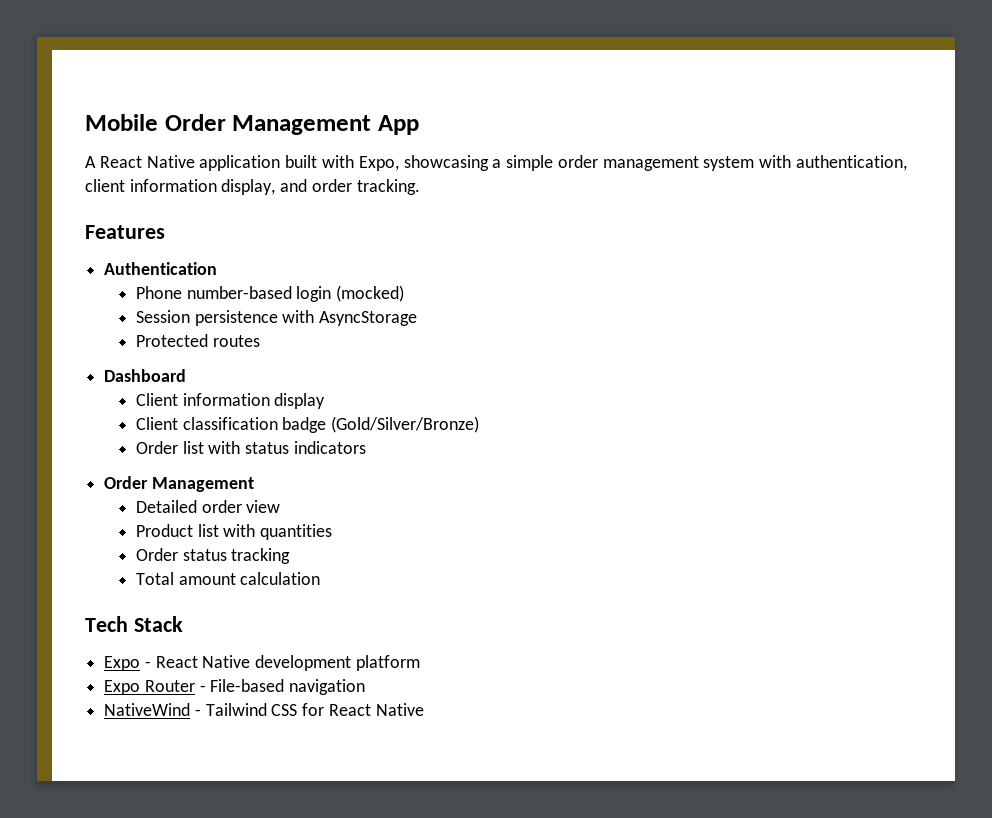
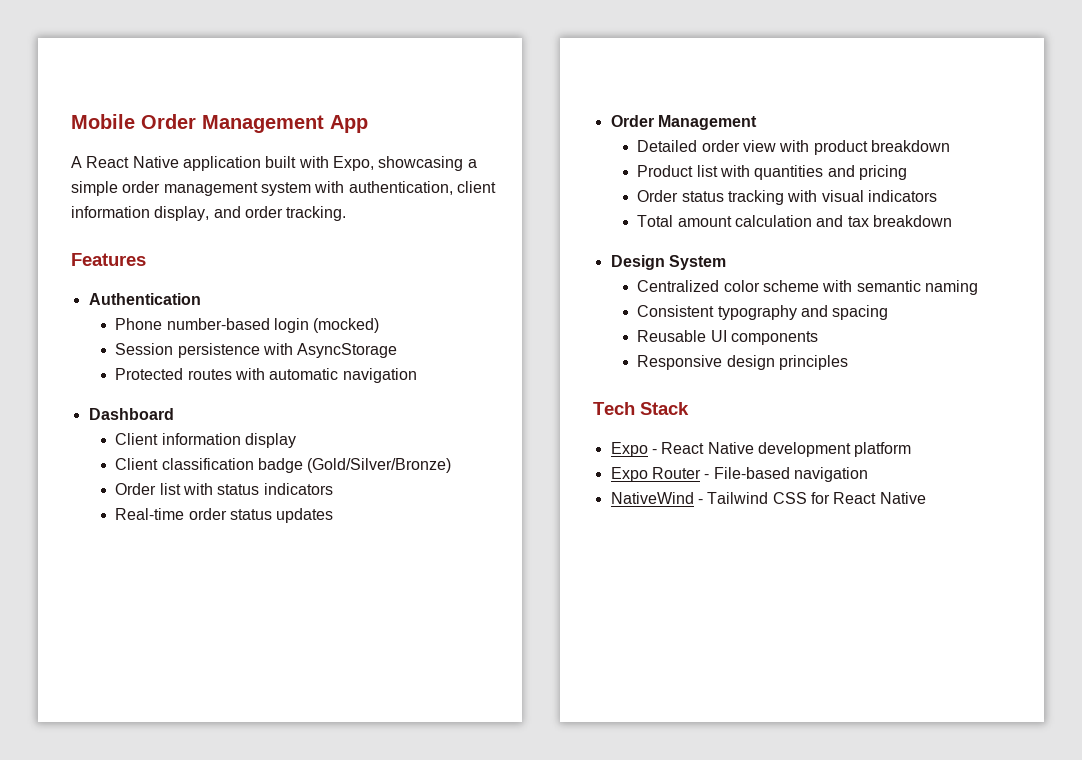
(260, 341) none -> [235,368,417,383] with automatic navigation
(366, 447) none -> [115,508,334,523] // Real-time order status updates
(281, 506) none -> [779,140,951,155] with product breakdown
(333, 532) none -> [827,165,908,180] and pricing
(291, 556) none -> [787,190,938,202] with visual indicators
(321, 578) none -> [816,215,953,227] [610,255,726,270] [637,280,979,295] [637,305,889,320] [637,330,819,345] [637,355,849,370] and tax breakdown // Design System // Centralized color scheme with semantic naming // Consistent typography and spacing // Reusable UI components // Responsive design principles

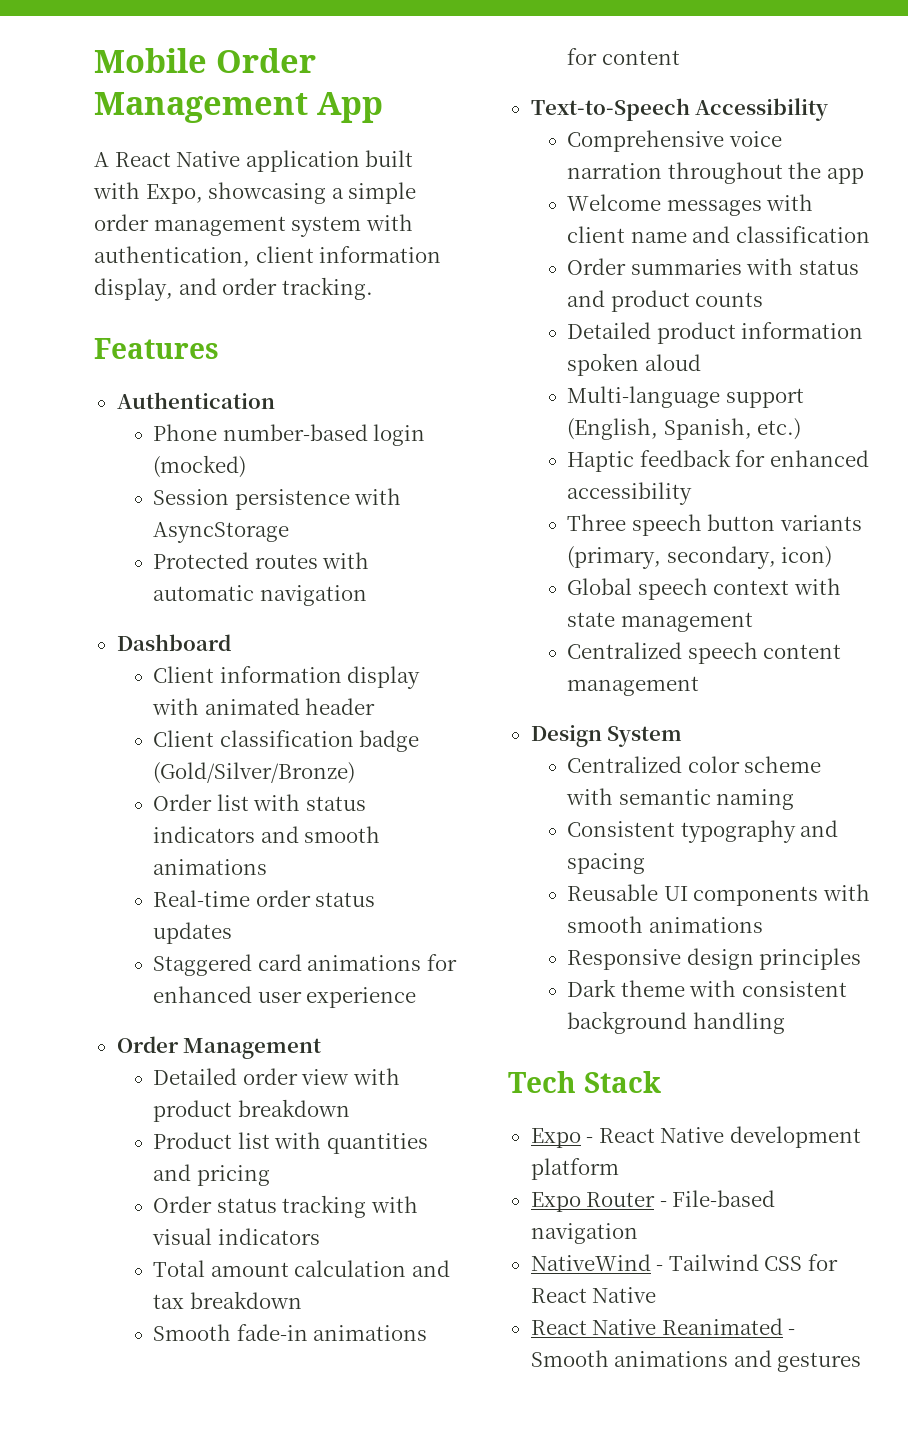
(297, 440) none -> [152,698,376,715] with animated header
(333, 489) none -> [260,826,381,843] [153,859,268,875] and smooth animations
(334, 515) none -> [153,954,457,976] [153,986,417,1008] // Staggered card animations for enhanced user experience
(953, 221) none -> [153,1324,428,1341] [567,48,680,65] [530,98,829,121] [567,130,782,152] [567,162,864,184] [567,194,814,216] [567,226,870,243] [567,258,859,275] [567,290,764,312] [567,322,864,344] [567,353,701,376] [567,386,804,408] [567,418,802,440] [567,449,869,472] [567,482,693,505] [567,514,862,536] [567,546,833,569] [567,578,841,600] [567,612,753,632] [567,642,842,664] [567,676,700,696] // Smooth fade-in animations for content // Text-to-Speech Accessibility // Comprehensive voice narration throughout the app // Welcome messages with client name and classification // Order summaries with status and product counts // Detailed product information spoken aloud // Multi-language support (English, Spanish, etc.) // Haptic feedback for enhanced accessibility // Three speech button variants (primary, secondary, icon) // Global speech context with state management // Centralized speech content management
(819, 338) none -> [822,884,870,901] [567,916,763,933] with smooth animations
(849, 362) none -> [567,979,847,997] [567,1011,785,1034] // Dark theme with consistent background handling
(926, 498) none -> [530,1318,796,1335] [530,1350,862,1372] // React Native Reanimated - Smooth animations and gestures

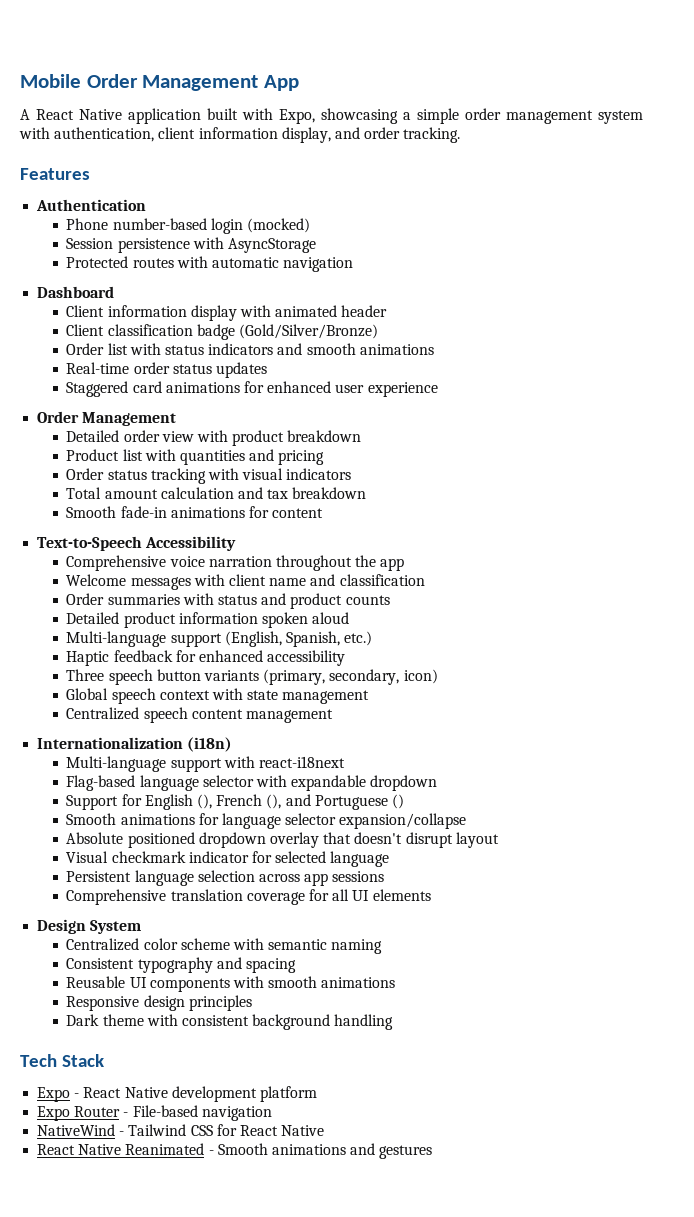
(700, 686) none -> [37,737,233,752] [66,756,346,772] [66,775,438,791] [66,794,404,810] [66,813,467,829] [66,832,499,848] [66,851,390,867] [66,870,385,886] [66,889,431,905] // Internationalization (i18n) // Multi-language support with react-i18next // Flag-based language selector with expandable dropdown // Support for English (), French (), and Portuguese () // Smooth animations for language selector expansion/collapse // Absolute positioned dropdown overlay that doesn't disrupt layout // Visual checkmark indicator for selected language // Persistent language selection across app sessions // Comprehensive translation coverage for all UI elements

